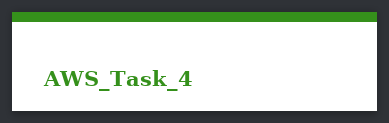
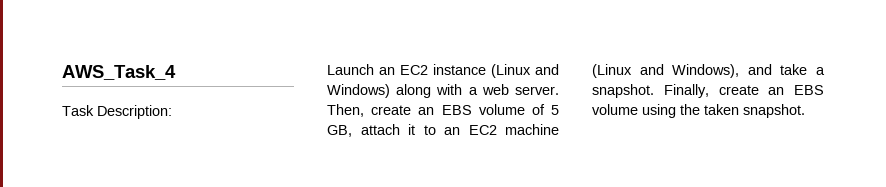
(193, 80) none -> [62,105,172,119] [327,64,559,78] [327,84,559,98] [327,104,559,117] [327,124,559,137] [592,64,825,78] [592,84,824,98] [592,104,805,118] // Task Description: // Launch an EC2 instance (Linux and Windows) along with a web server. Then, create an EBS volume of 5 GB, attach it to an EC2 machine (Linux and Windows), and take a snapshot. Finally, create an EBS volume using the taken snapshot.

